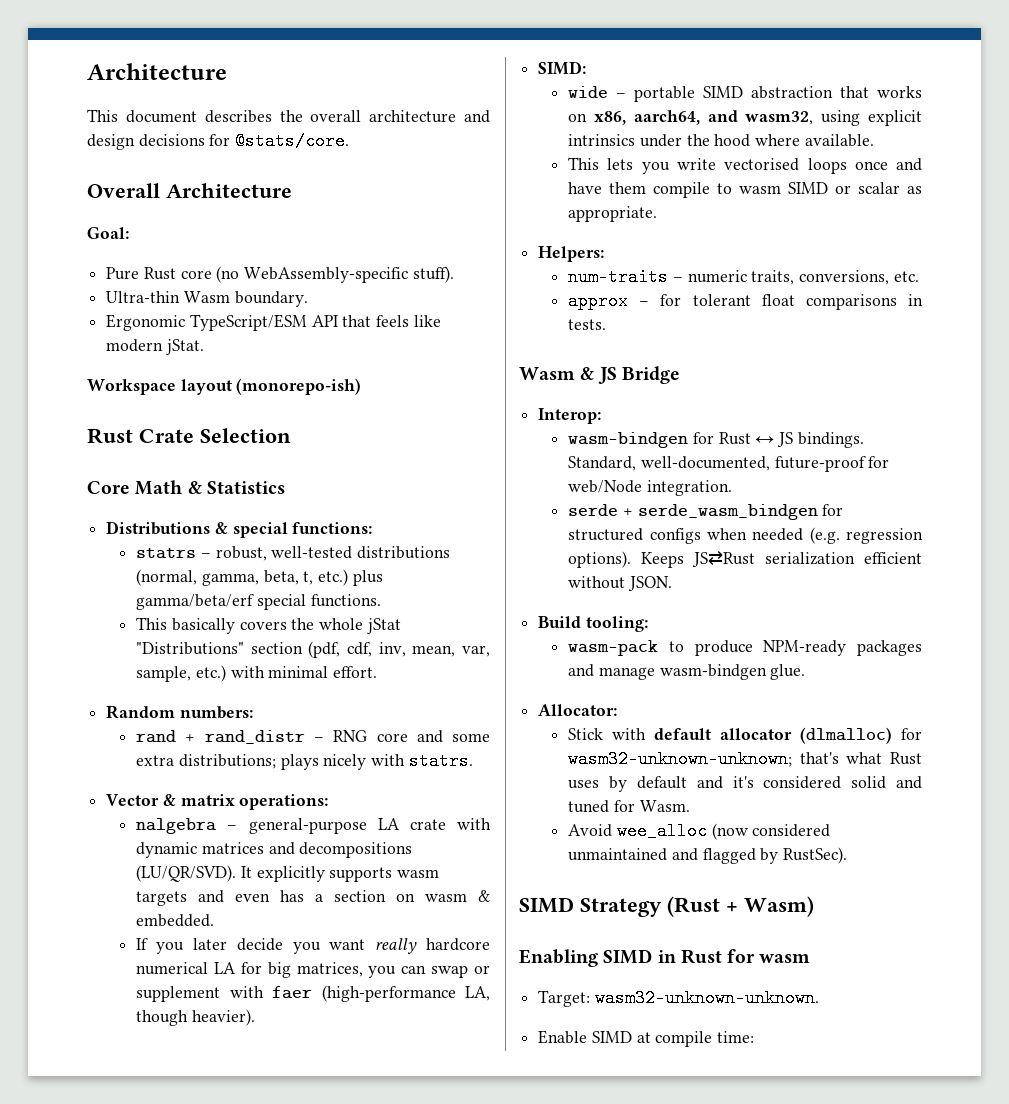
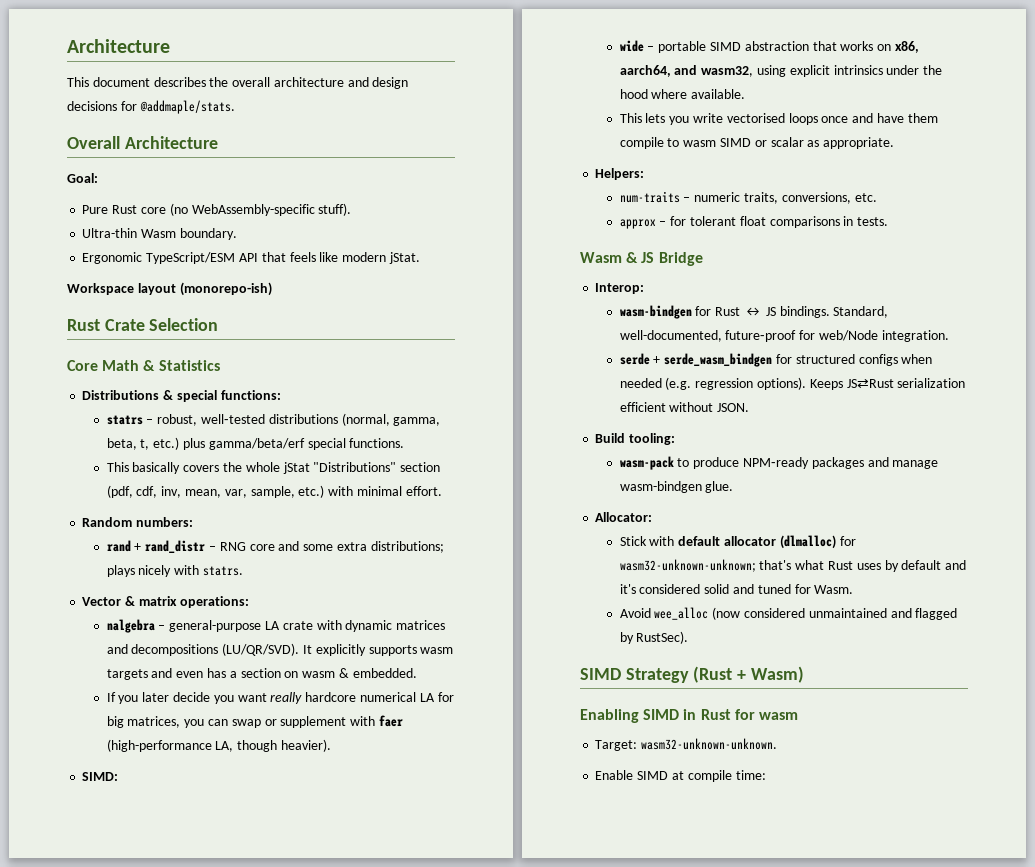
[235,132,350,150] @stats/core. -> [139,100,235,114] @addmaple/stats.

